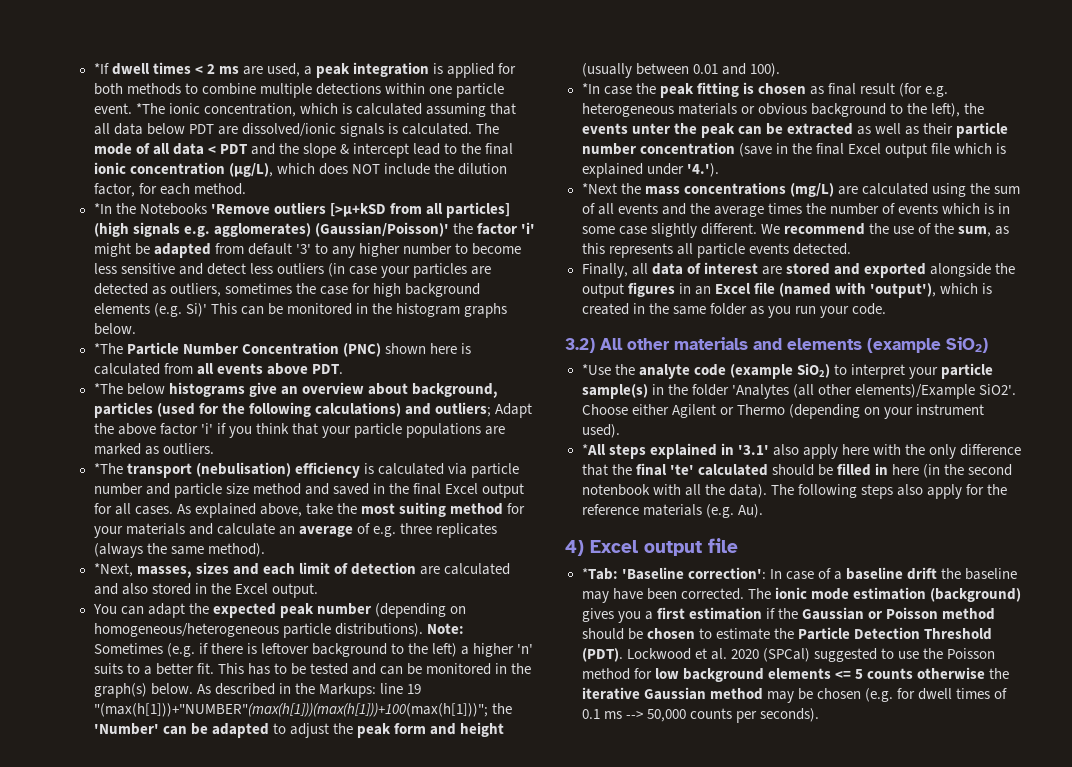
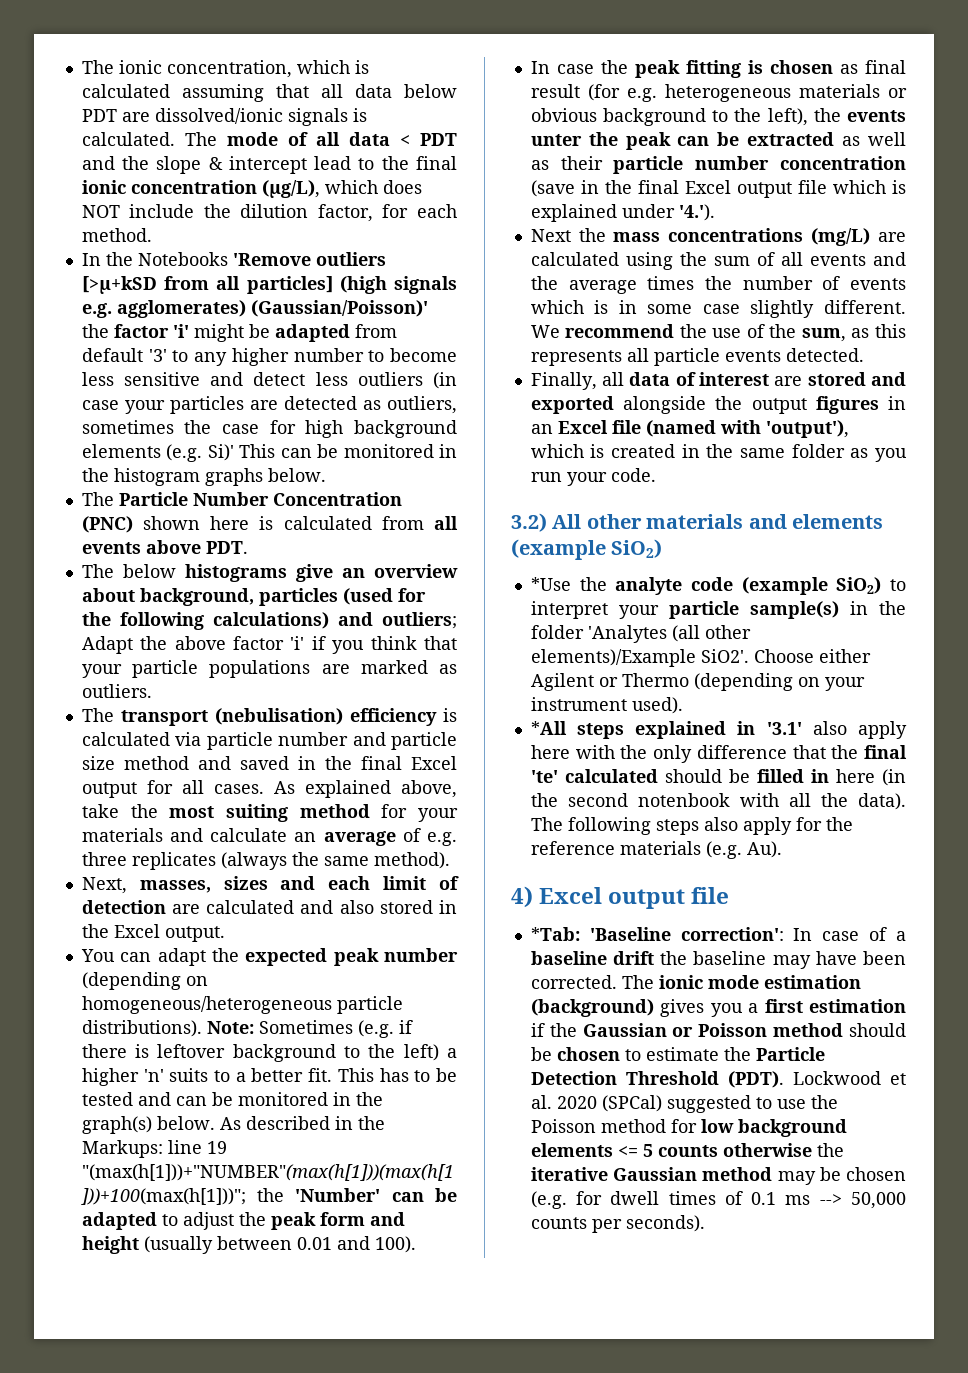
[93,62,517,78] [93,83,504,98] [93,103,165,114] *If dwell times < 2 ms are used, a peak integration is applied for both methods to combine multiple detections within one particle event. *The -> [81,60,114,74] The
[93,203,112,214] *In -> [81,253,101,266] In
[93,343,123,354] *The -> [81,492,114,506] The
[93,383,123,394] *The -> [81,564,114,578] The
[93,463,123,474] *The -> [81,708,114,722] The
[93,563,133,577] *Next, -> [81,877,127,894] Next,
[581,83,600,94] *In -> [530,61,550,74] In
[581,183,617,194] *Next -> [530,229,571,242] Next

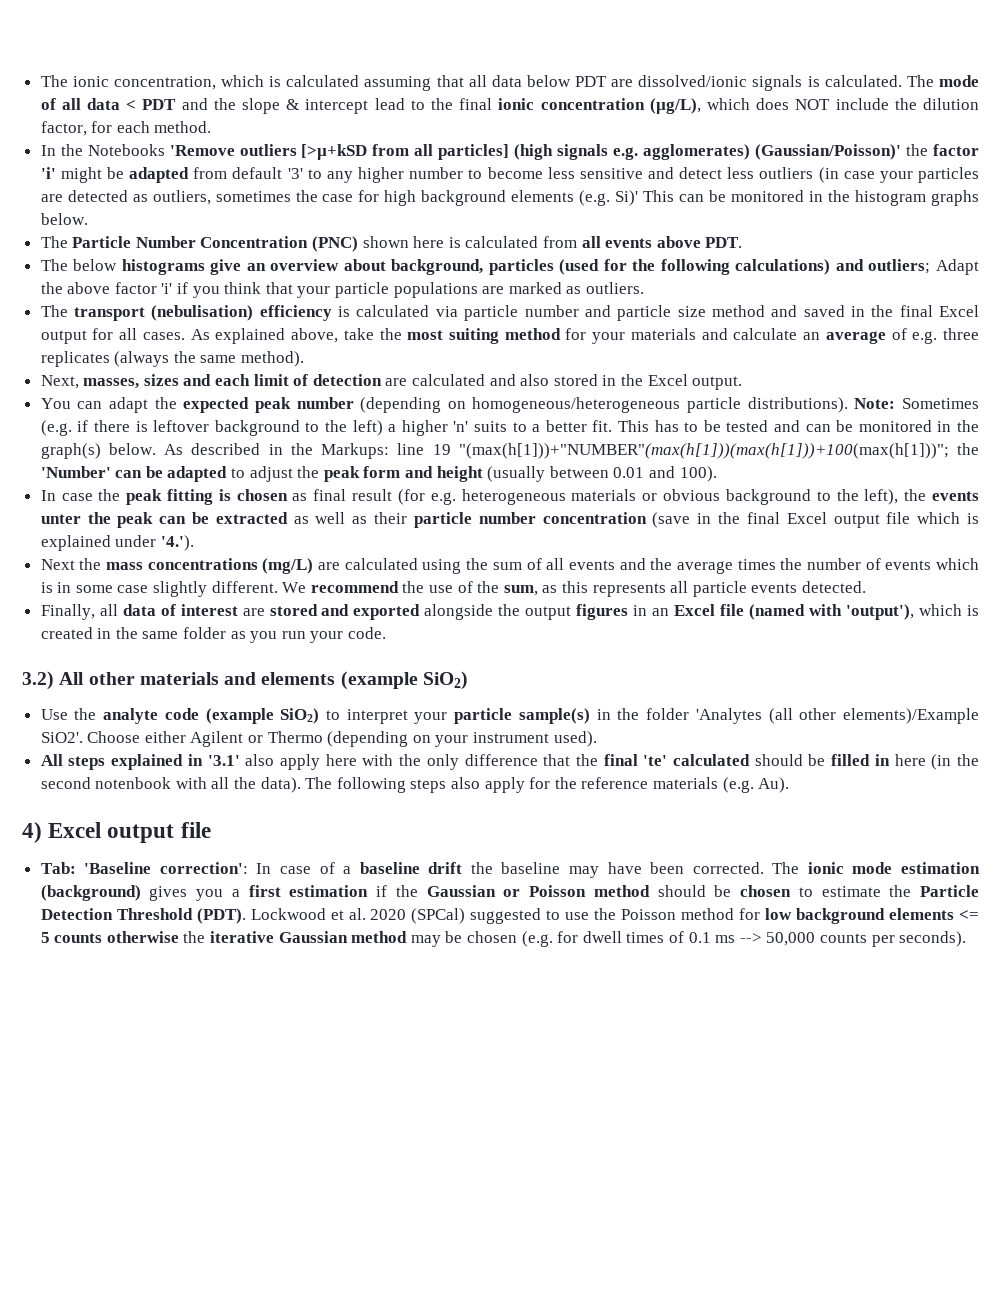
[530,577,571,591] *Use -> [40,709,68,720] Use
[530,721,567,735] *All -> [40,754,63,766] All
[530,927,580,941] *Tab: -> [40,862,76,874] Tab:

